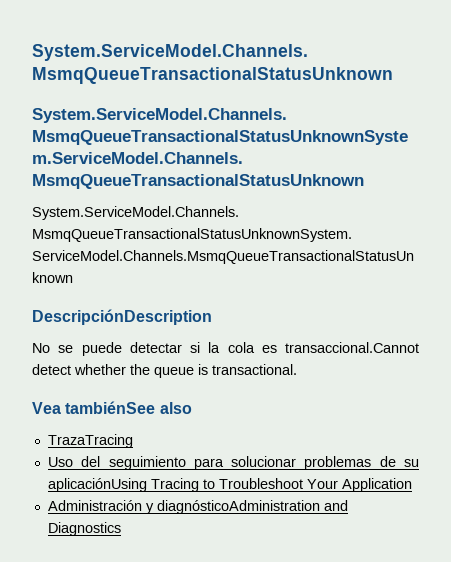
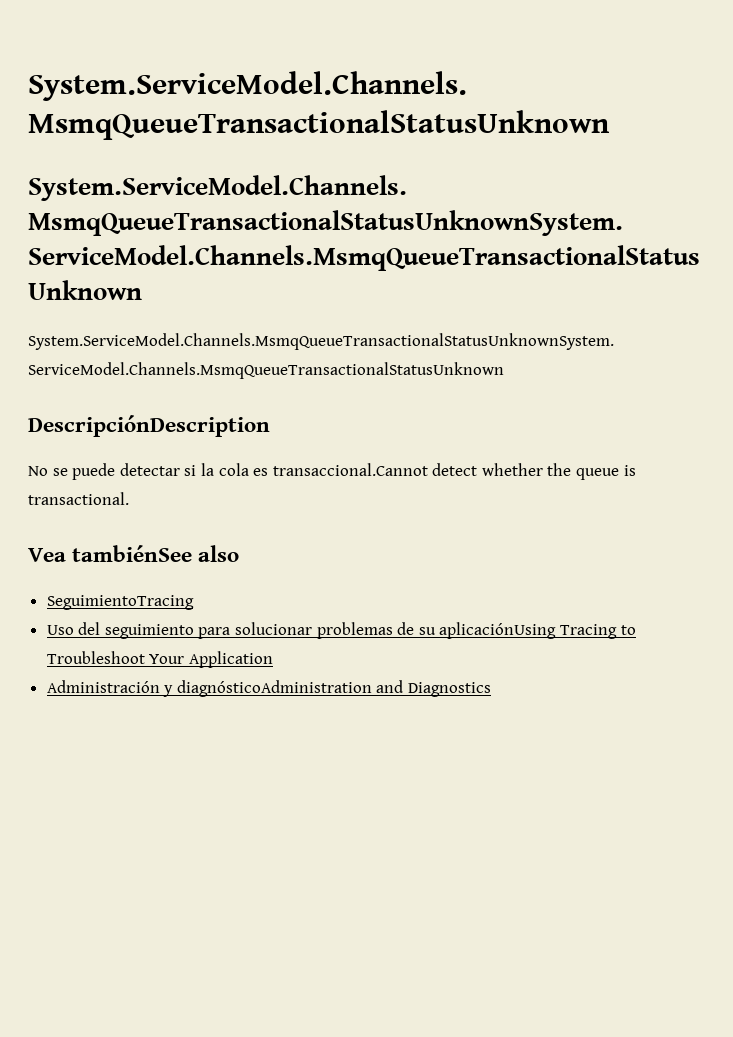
[47,434,133,448] TrazaTracing -> [46,595,194,610] SeguimientoTracing

